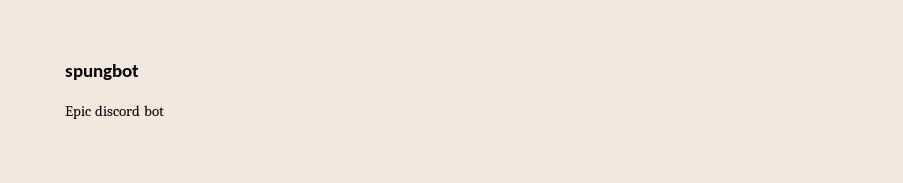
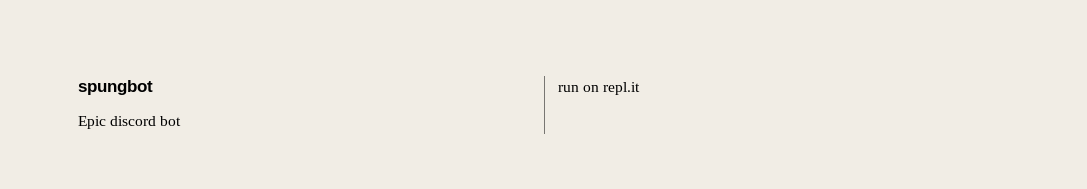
(164, 110) none -> [558,82,641,95] // run on repl.it

